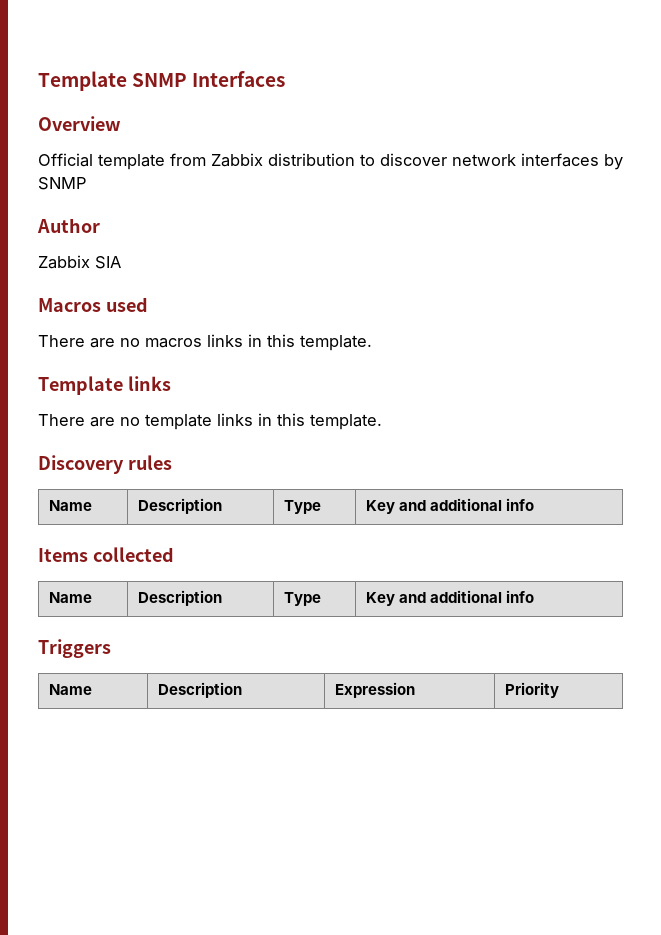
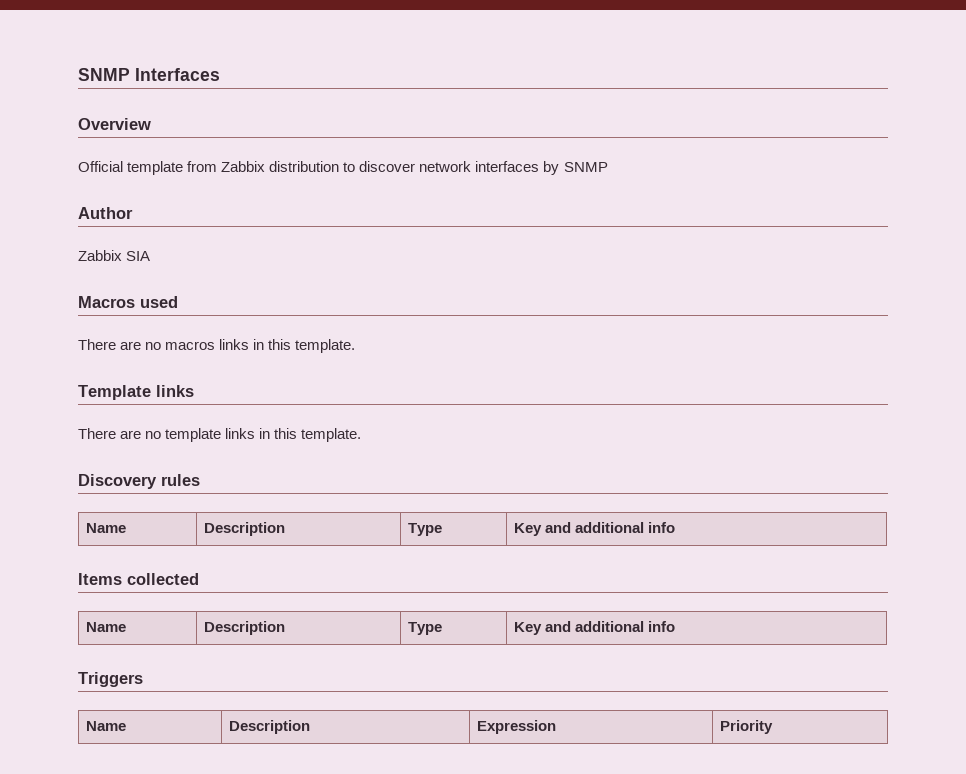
[38,71,127,91] Template -> (78, 74) none

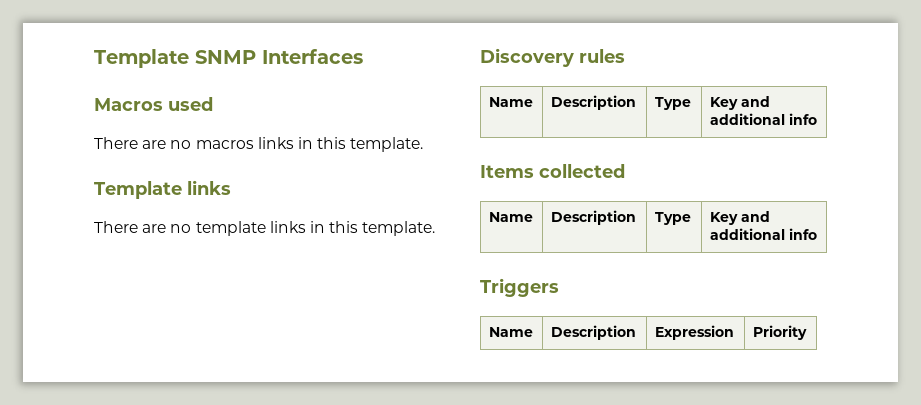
(78, 74) none -> [94,49,189,68] Template
[78,118,151,130] [78,161,608,175] [78,207,133,219] [78,250,151,261] // Overview // Official template from Zabbix distribution to discover network interfaces by SNMP // Author // Zabbix SIA -> (363, 56) none

